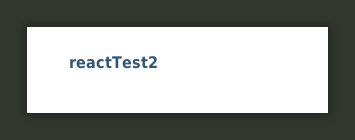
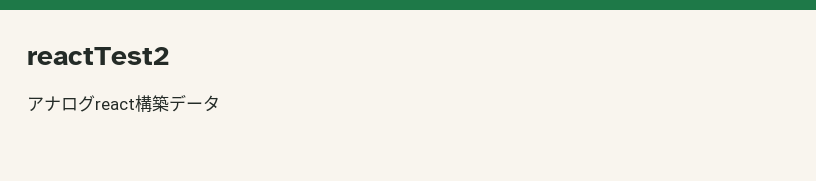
(158, 62) none -> [27,94,220,112] // アナログreact構築データ

